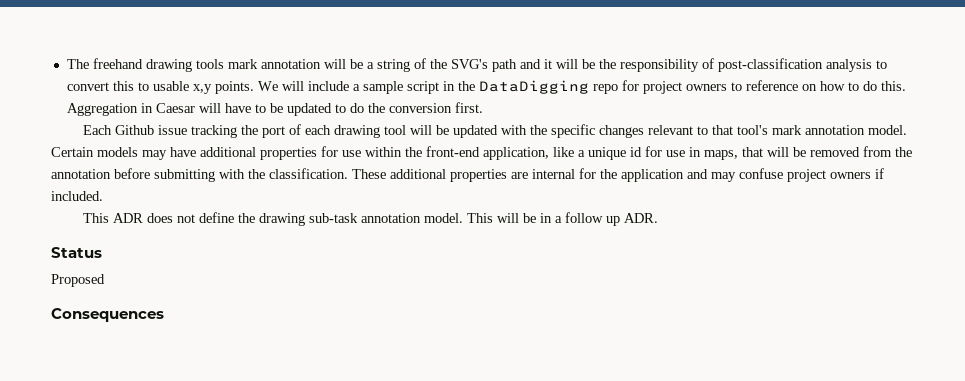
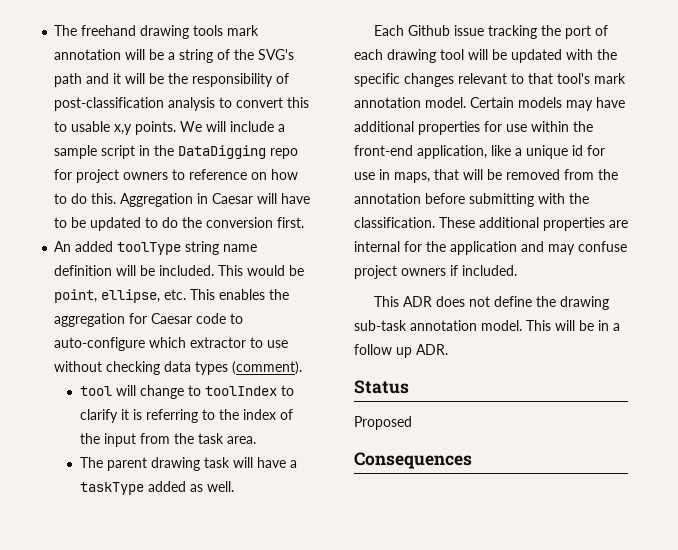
(483, 107) none -> [54,241,258,255] [54,265,305,276] [54,289,290,303] [54,313,244,327] [54,337,289,351] [54,361,303,375] [79,385,294,399] [79,409,293,423] [79,433,256,447] [79,457,297,471] [79,481,234,495] // An added toolType string name definition will be included. This would be point, ellipse, etc. This enables the aggregation for Caesar code to auto-configure which extractor to use without checking data types (comment). // tool will change to toolIndex to clarify it is referring to the index of the input from the task area. // The parent drawing task will have a taskType added as well.

